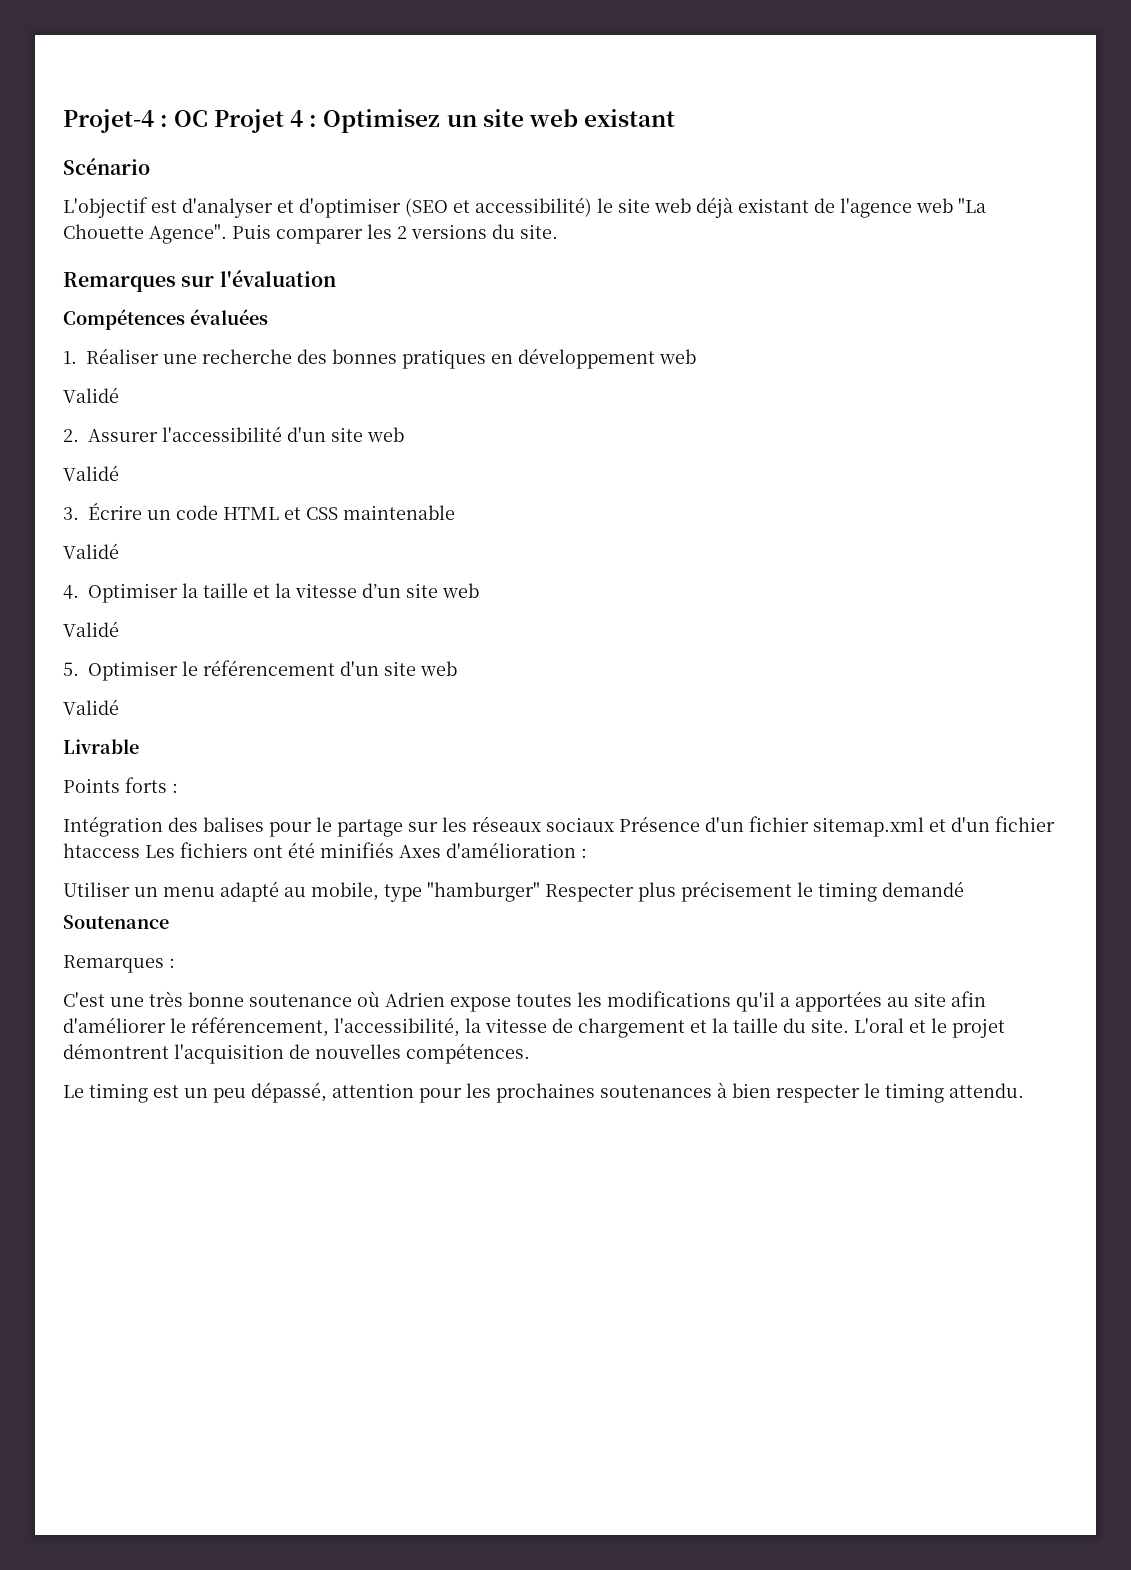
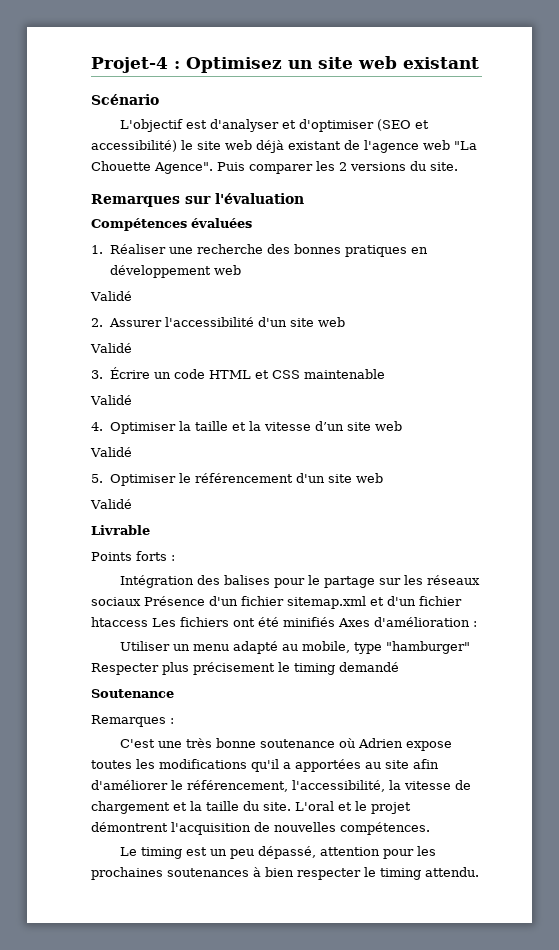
[174,109,318,133] OC Projet 4 : -> (180, 65) none

